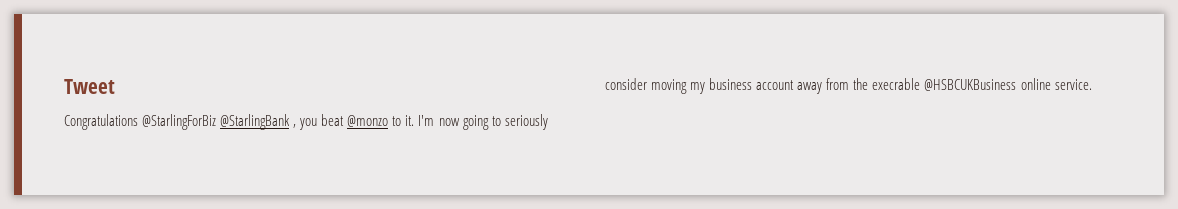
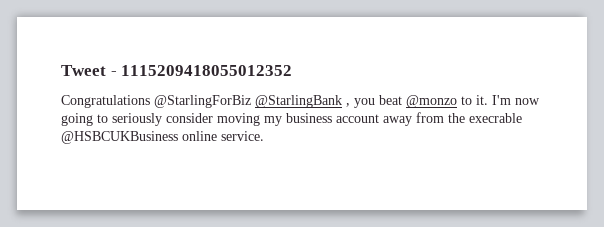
(115, 86) none -> [110,65,293,76] - 1115209418055012352

